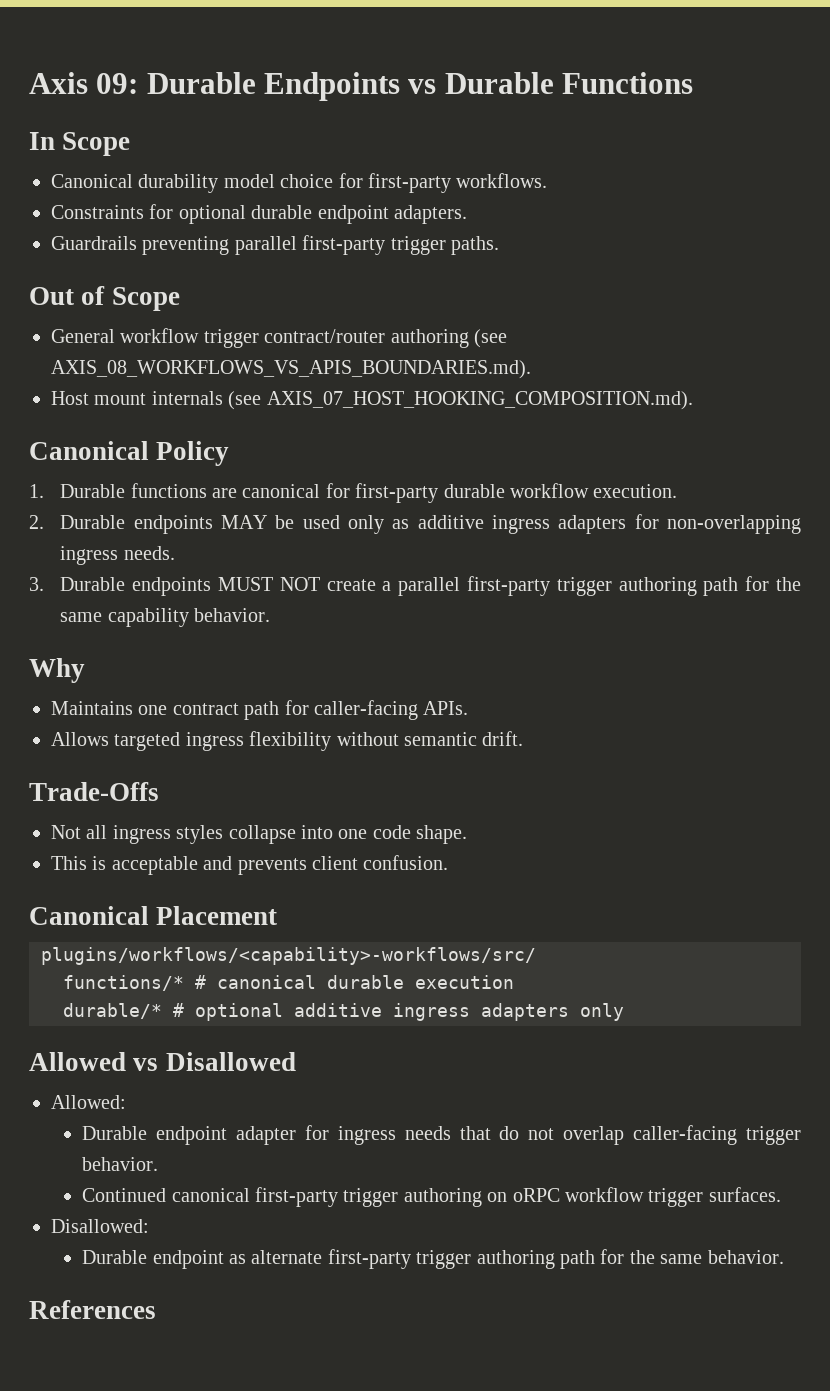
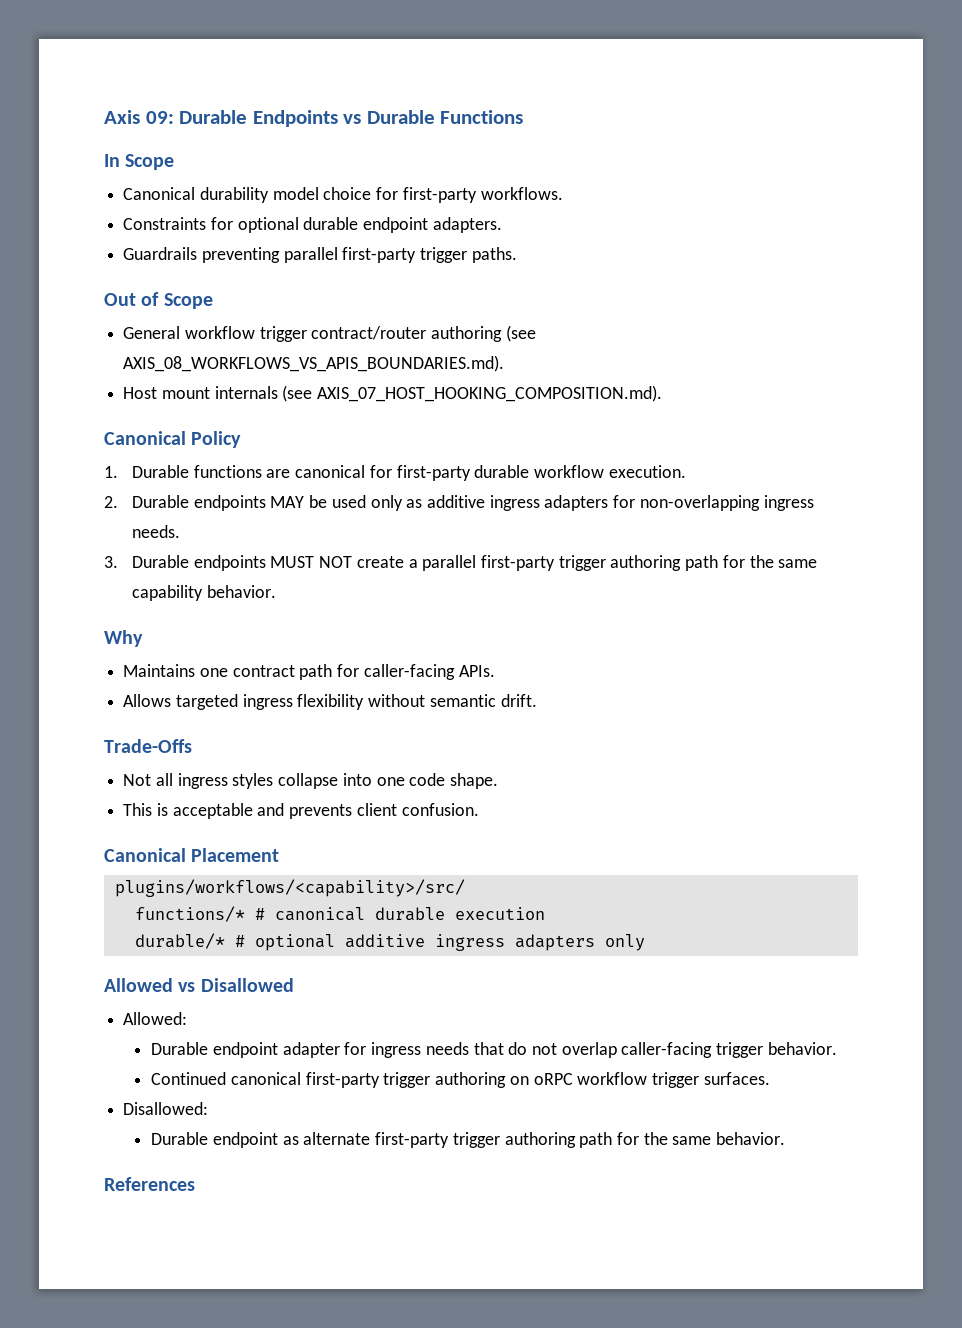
[41,947,536,965] plugins/workflows/<capability>-workflows/src/ -> [114,879,465,897] plugins/workflows/<capability>/src/

